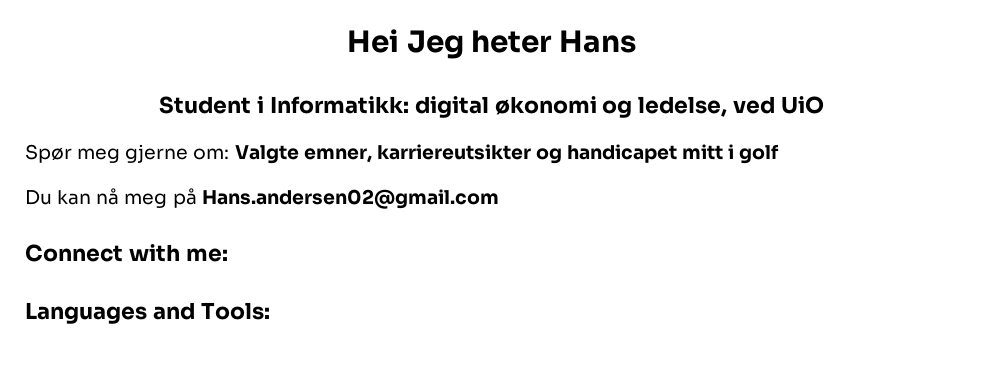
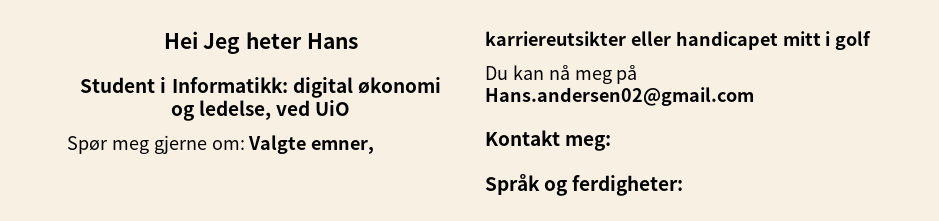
[535,148,562,164] og -> [630,31,671,46] eller
[25,244,228,262] [25,302,270,324] Connect with me: // Languages and Tools: -> [485,130,612,151] [485,174,684,196] Kontakt meg: // Språk og ferdigheter:

